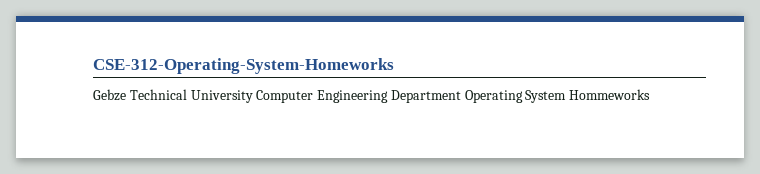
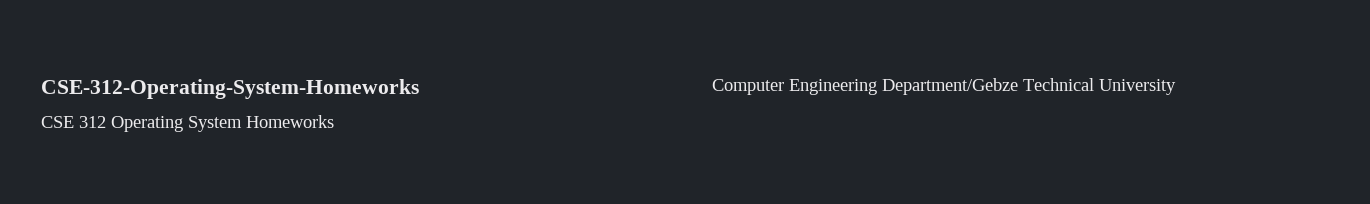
[93,89,651,103] Gebze Technical University Computer Engineering Department Operating System Hommeworks -> [41,115,334,132] [712,78,1176,95] CSE 312 Operating System Homeworks // Computer Engineering Department/Gebze Technical University

